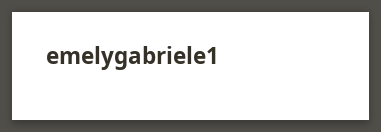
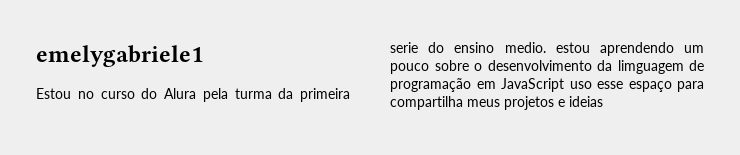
(219, 58) none -> [36,88,350,102] [390,42,704,56] [390,60,704,74] [390,78,704,92] [390,96,603,110] // Estou no curso do Alura pela turma da primeira serie do ensino medio. estou aprendendo um pouco sobre o desenvolvimento da limguagem de programação em JavaScript uso esse espaço para compartilha meus projetos e ideias

